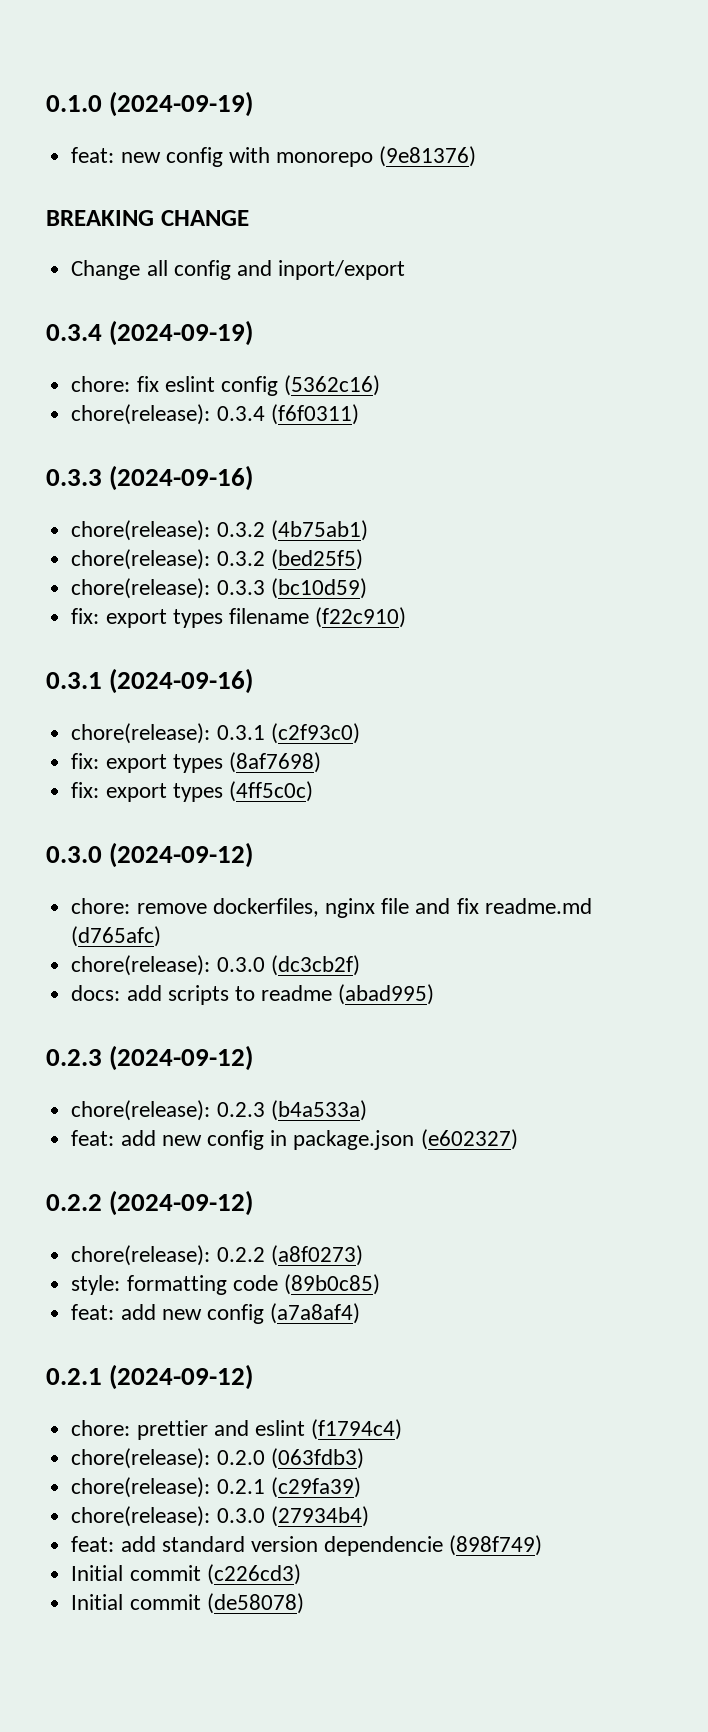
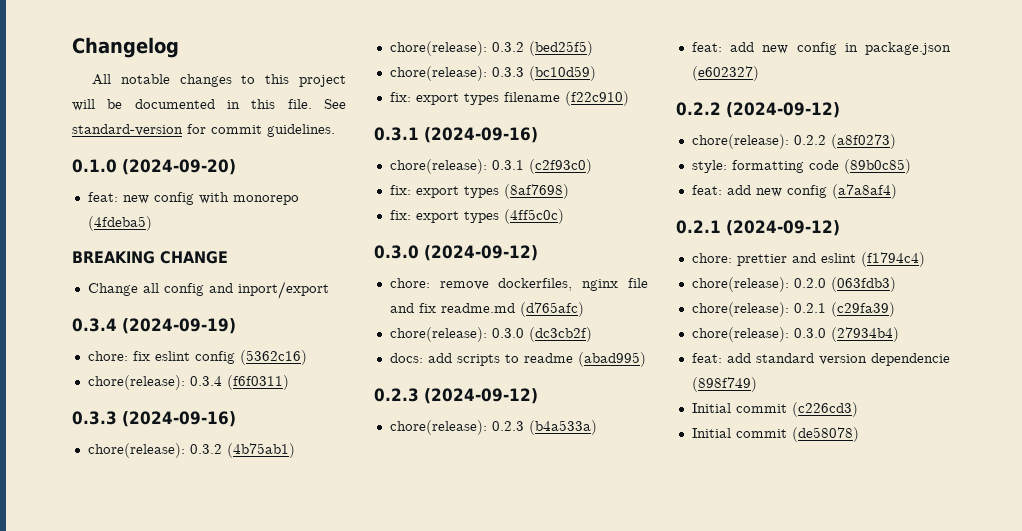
[46,91,254,117] 0.1.0 (2024-09-19) -> [72,37,179,58] [92,74,346,87] [72,99,346,111] [72,124,335,137] [72,159,236,175] Changelog // All notable changes to this project will be documented in this file. See standard-version for commit guidelines. // 0.1.0 (2024-09-20)
[379,146,477,167] (9e81376) -> [87,216,152,231] (4fdeba5)

